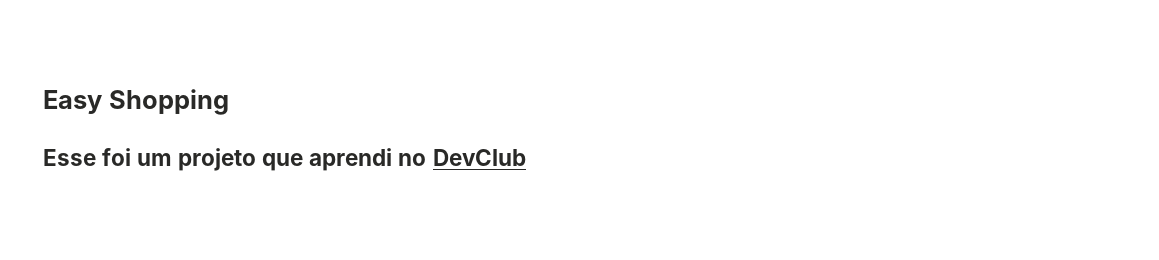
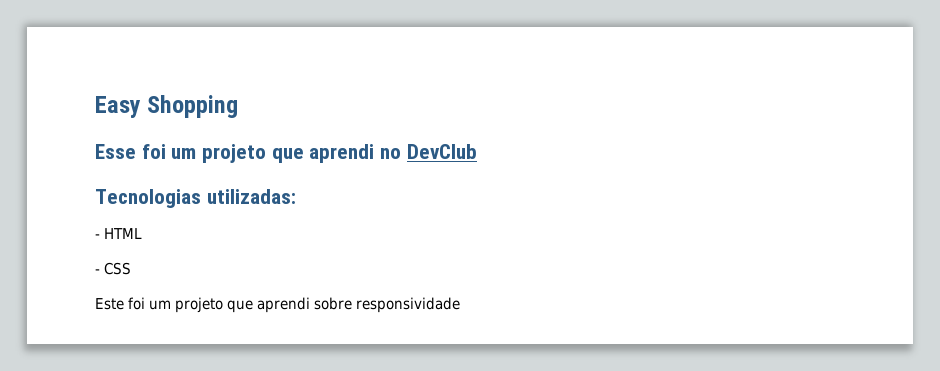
(526, 157) none -> [95,189,296,208] [95,228,143,239] [95,262,132,275] [95,297,461,313] // Tecnologias utilizadas: // - HTML // - CSS // Este foi um projeto que aprendi sobre responsividade

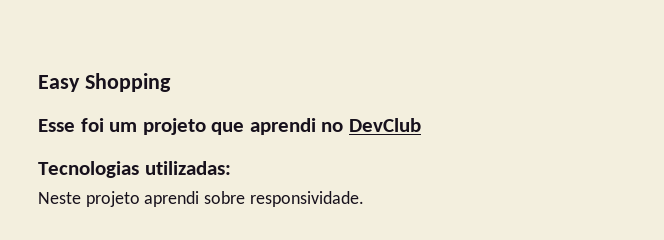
[95,228,143,239] [95,262,132,275] [95,297,254,313] - HTML // - CSS // Este foi um projeto que -> [38,191,140,207] Neste projeto
[356,297,461,313] responsividade -> [249,191,364,207] responsividade.

